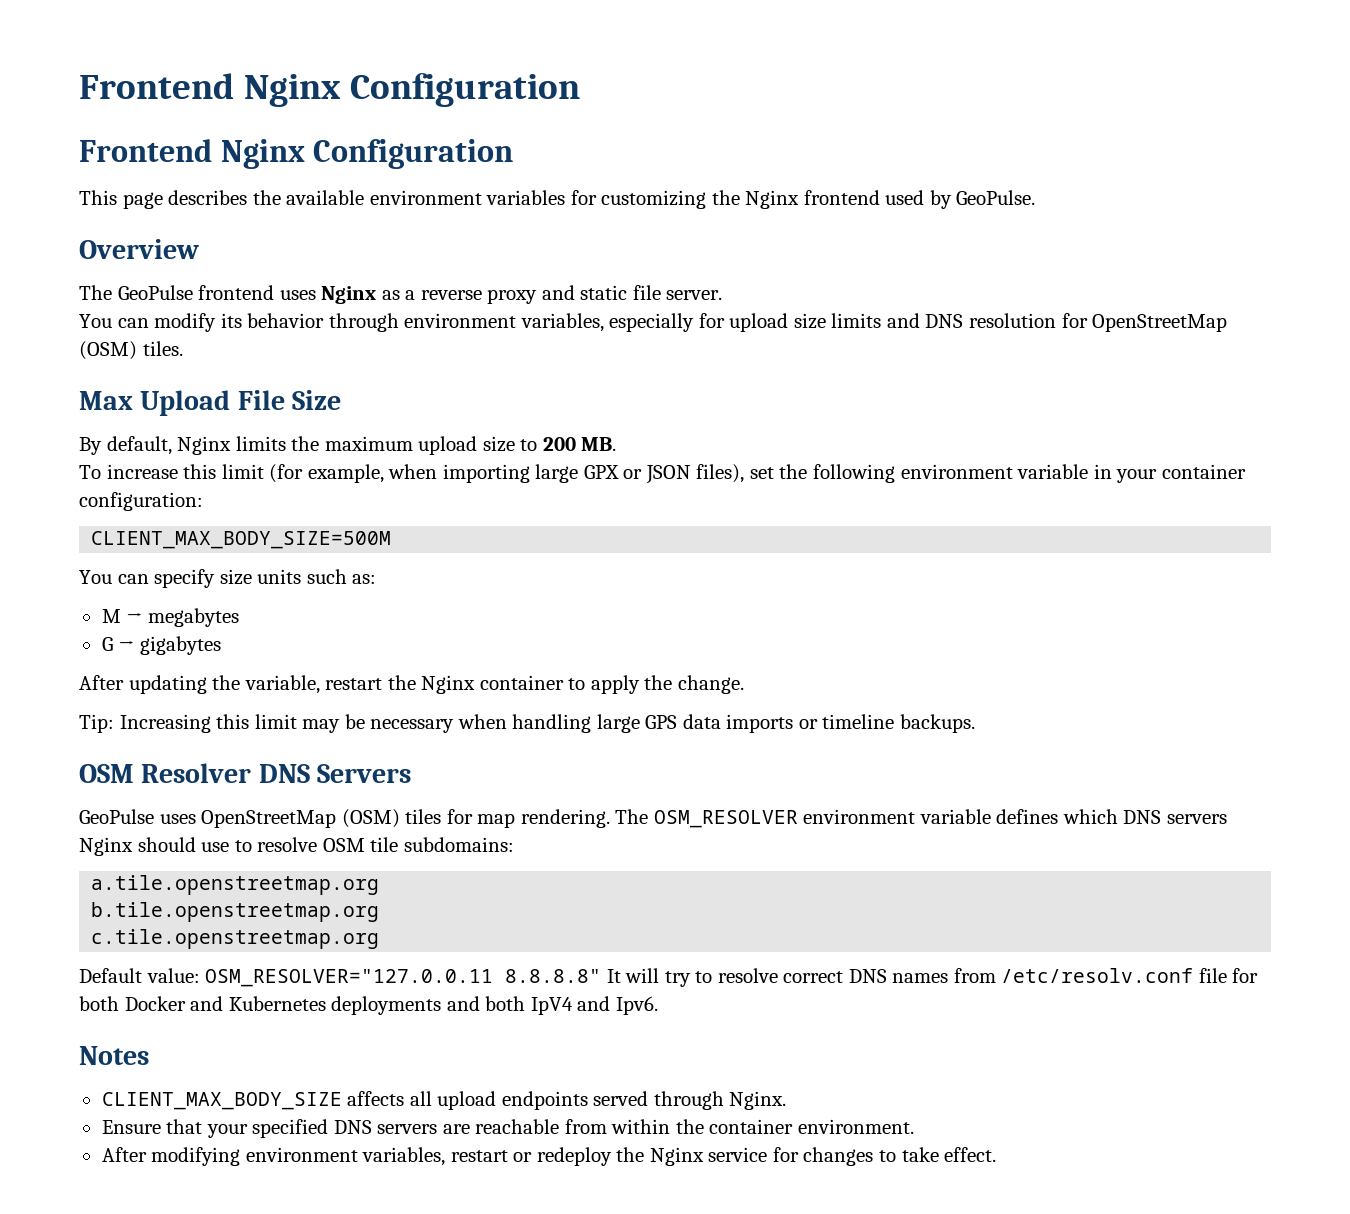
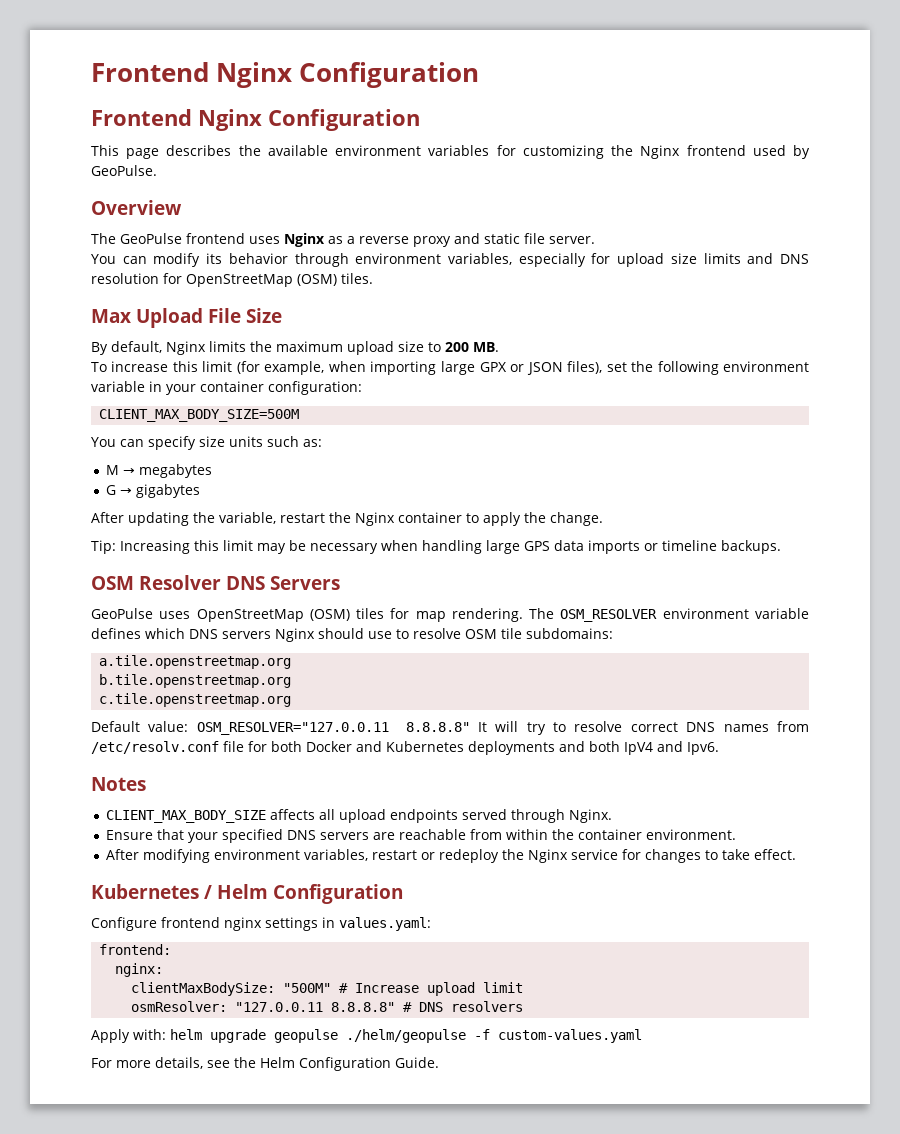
(997, 1154) none -> [91,884,404,904] [91,917,431,931] [99,944,172,955] [115,963,164,977] [131,982,524,996] [131,1001,524,1012] [91,1029,642,1043] [91,1057,439,1071] // Kubernetes / Helm Configuration // Configure frontend nginx settings in values.yaml: // frontend: // nginx: // clientMaxBodySize: "500M" # Increase upload limit // osmResolver: "127.0.0.11 8.8.8.8" # DNS resolvers // Apply with: helm upgrade geopulse ./helm/geopulse -f custom-values.yaml // For more details, see the Helm Configuration Guide.

